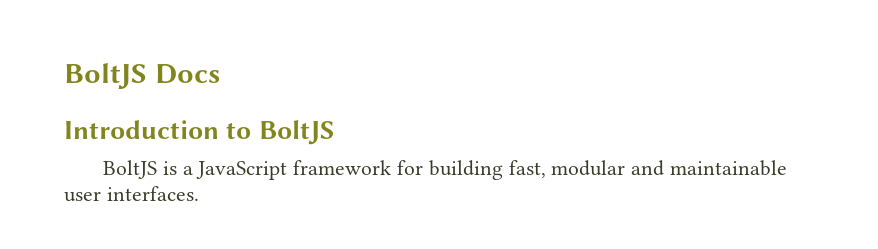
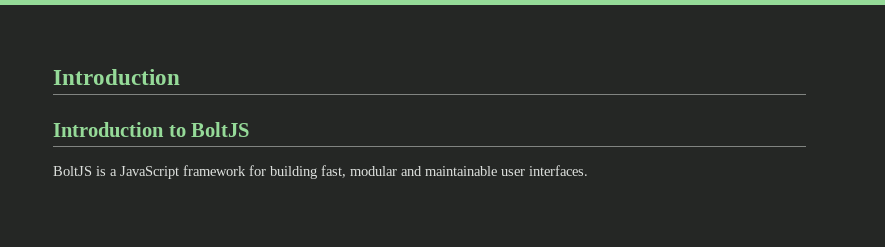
[64,63,220,89] BoltJS Docs -> [53,69,180,85] Introduction

